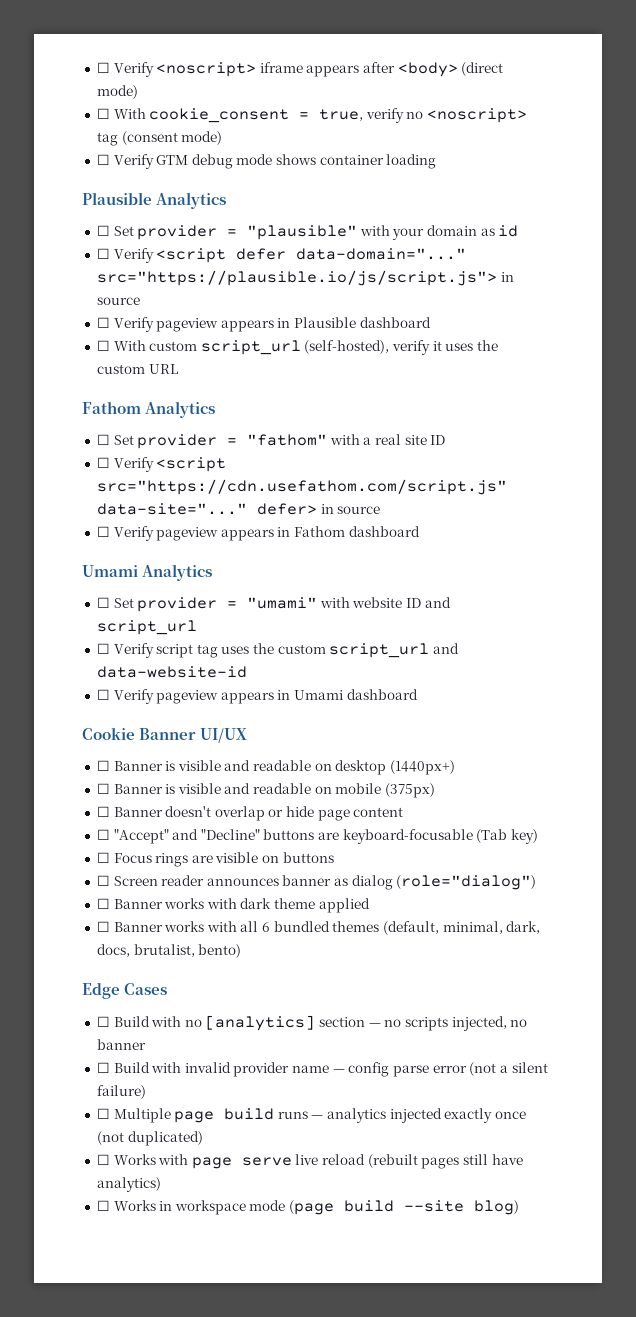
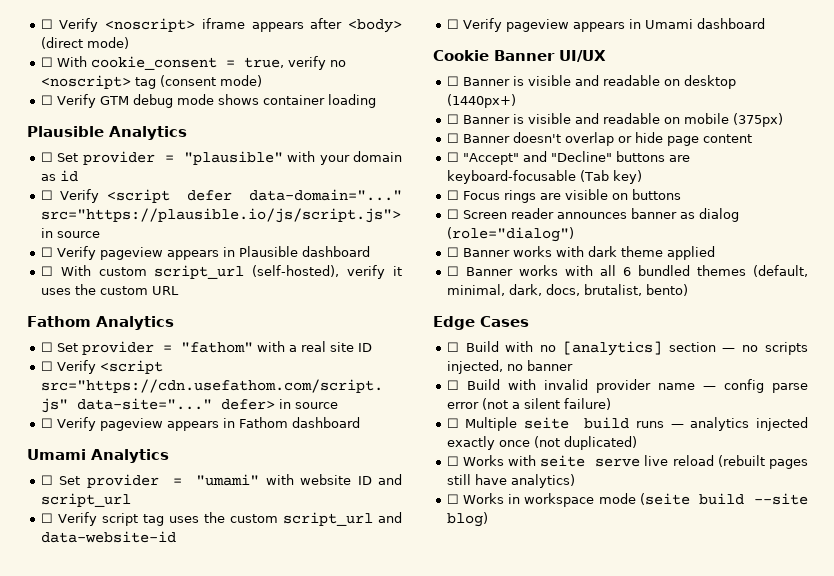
[174,1111,215,1123] page -> [524,417,570,429] seite
[191,1157,232,1169] page -> [540,455,586,467] seite
[289,1200,335,1215] (page -> [639,493,690,505] (seite

